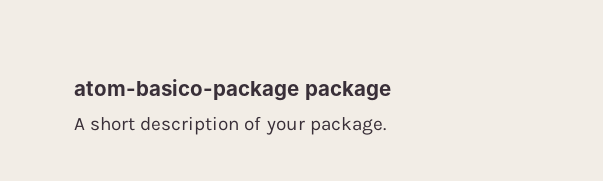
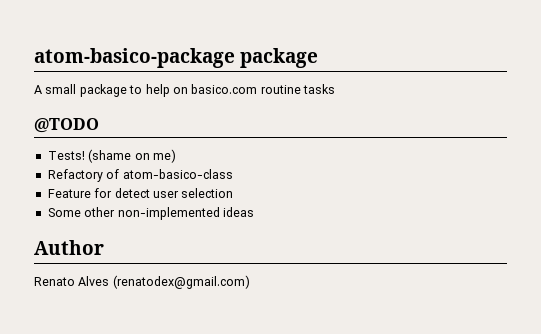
[90,116,386,135] short description of your package. -> [45,84,335,97] [34,118,99,133] [47,149,176,163] [47,169,233,182] [47,188,234,198] [47,207,254,220] [34,240,104,255] [34,275,250,289] small package to help on basico.com routine tasks // @TODO // Tests! (shame on me) // Refactory of atom-basico-class // Feature for detect user selection // Some other non-implemented ideas // Author // Renato Alves (renatodex@gmail.com)

